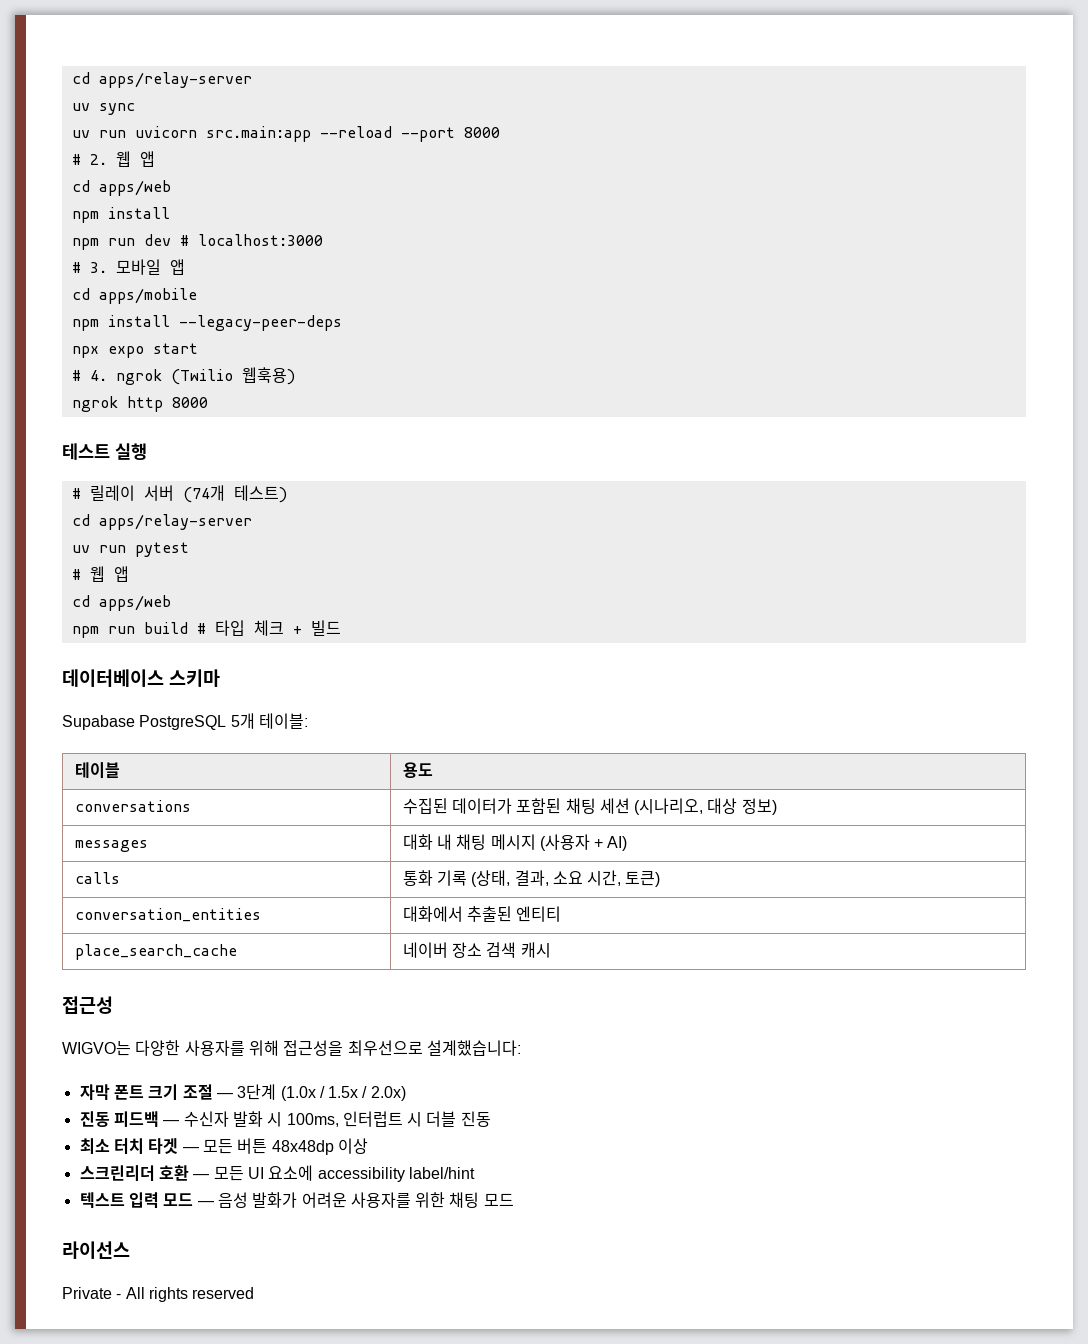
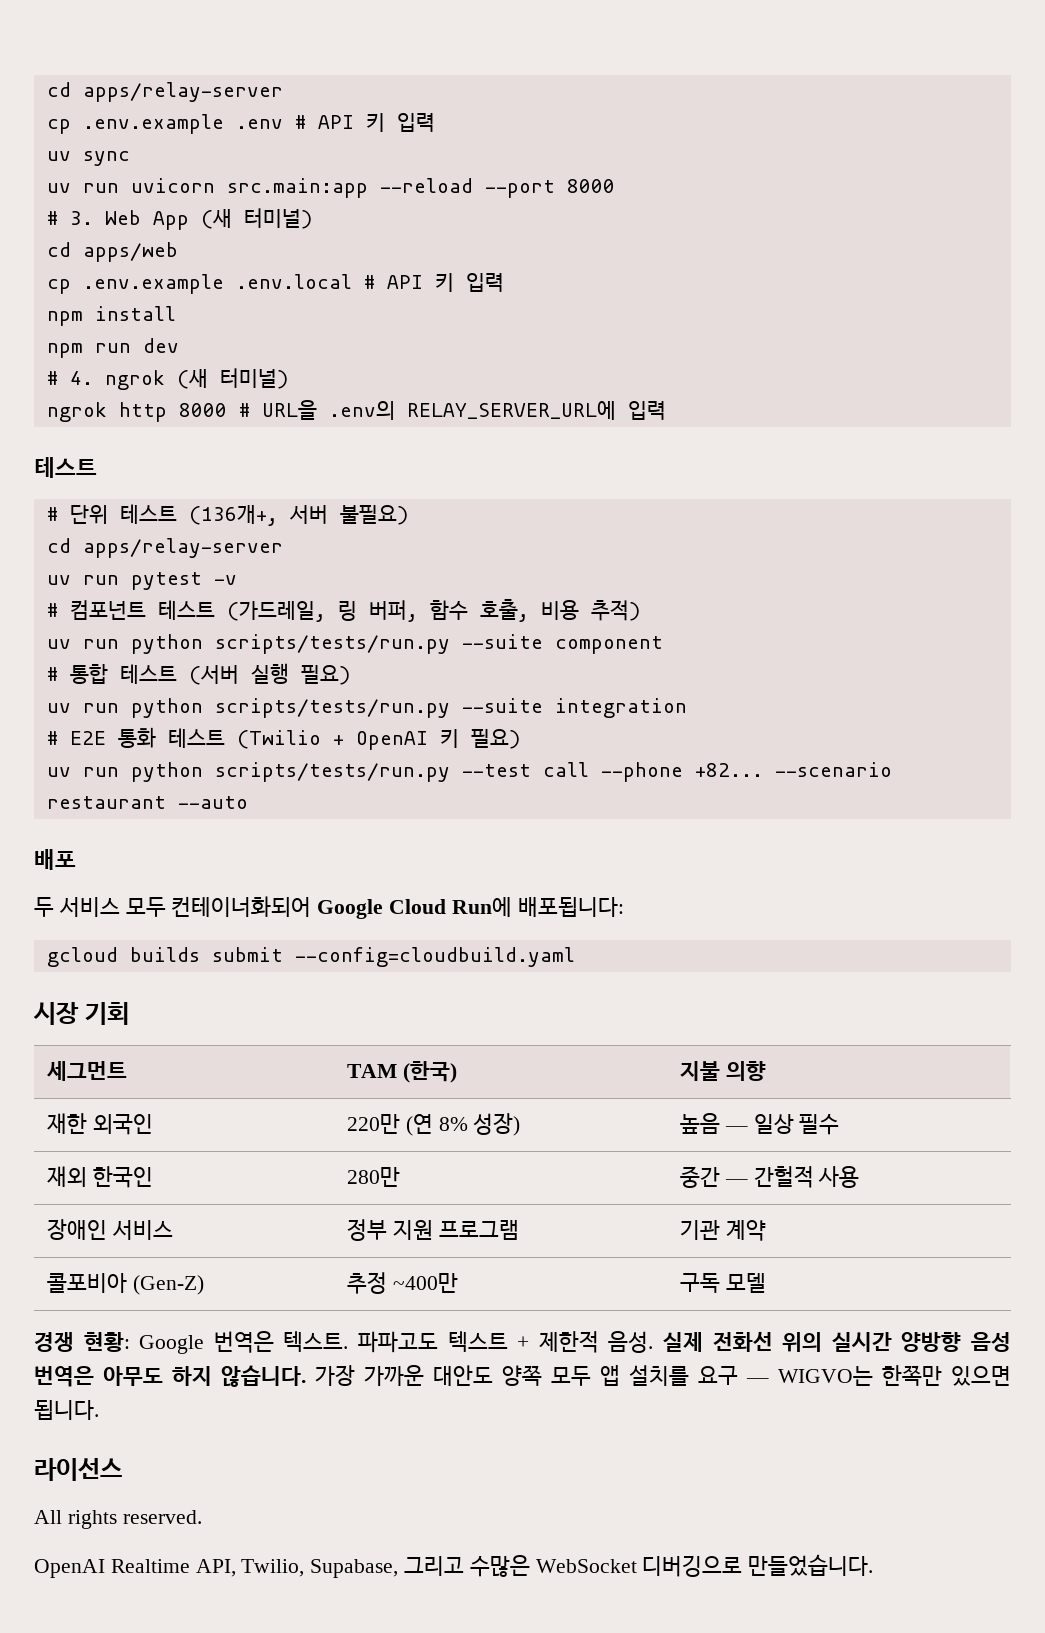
[71,72,252,88] cd apps/relay-server -> [46,82,283,102] [46,113,435,134] cd apps/relay-server // cp .env.example .env # API 키 입력
[89,151,155,167] [71,180,171,196] 2. 웹 앱 // cd apps/web -> [69,208,312,230] [46,242,178,262] [46,273,504,294] 3. Web App (새 터미널) // cd apps/web // cp .env.example .env.local # API 키 입력
[179,234,323,246] [71,259,185,275] [71,288,197,304] [71,315,342,331] [71,343,198,358] # localhost:3000 // # 3. 모바일 앱 // cd apps/mobile // npm install --legacy-peer-deps // npx expo start -> (179, 345) none
[170,367,295,385] (Twilio 웹훅용) -> [176,368,288,389] (새 터미널)
[62,443,147,460] [71,485,287,503] // 테스트 실행 // # 릴레이 서버 (74개 테스트) -> [238,400,666,420] [34,457,97,478] [46,504,408,526] # URL을 .env의 RELAY_SERVER_URL에 입력 // 테스트 // # 단위 테스트 (136개+, 서버 불필요)
[71,566,129,582] [71,595,171,611] [71,620,341,638] [62,669,220,687] [62,713,308,730] [74,762,120,779] [402,762,433,778] [74,800,191,812] [402,798,777,815] [74,840,148,852] [402,834,628,851] [74,872,120,884] [402,870,661,887] [74,908,261,922] [402,906,562,922] [74,944,237,960] [402,942,551,958] [62,996,113,1014] [62,1040,521,1056] [79,1084,406,1101] [79,1111,491,1127] [79,1138,368,1155] [79,1165,475,1182] [79,1192,514,1209] [62,1241,130,1259] [62,1287,255,1302] // # 웹 앱 // cd apps/web // npm run build # 타입 체크 + 빌드 // 데이터베이스 스키마 // Supabase PostgreSQL 5개 테이블: // 테이블 | 용도 // conversations | 수집된 데이터가 포함된 채팅 세션 (시나리오, 대상 정보) // messages | 대화 내 채팅 메시지 (사용자 + AI) // calls | 통화 기록 (상태, 결과, 소요 시간, 토큰) // conversation_entities | 대화에서 추출된 엔티티 // place_search_cache | 네이버 장소 검색 캐시 // 접근성 // WIGVO는 다양한 사용자를 위해 접근성을 최우선으로 설계했습니다: // 자막 폰트 크기 조절 — 3단계 (1.0x / 1.5x / 2.0x) // 진동 피드백 — 수신자 발화 시 100ms, 인터럽트 시 더블 진동 // 최소 터치 타겟 — 모든 버튼 48x48dp 이상 // 스크린리더 호환 — 모든 UI 요소에 accessibility label/hint // 텍스트 입력 모드 — 음성 발화가 어려운 사용자를 위한 채팅 모드 // 라이선스 // Private - All rights reserved -> [213,575,237,585] [46,599,640,622] [46,634,663,654] [46,663,350,685] [46,698,687,718] [46,727,520,750] [46,762,892,782] [46,796,248,809] [34,849,76,870] [34,896,624,919] [46,947,575,967] [33,1002,129,1025] [46,1061,127,1081] [346,1061,457,1083] [679,1061,766,1081] [46,1113,153,1135] [346,1113,521,1136] [679,1113,840,1135] [46,1166,153,1188] [346,1167,400,1187] [679,1166,860,1188] [46,1219,173,1240] [346,1219,519,1241] [679,1220,766,1241] [46,1273,204,1295] [346,1272,458,1294] [679,1273,766,1293] [34,1331,1012,1354] [34,1365,1011,1387] [34,1400,99,1420] [34,1458,122,1481] [34,1510,202,1529] [34,1554,874,1578] -v // # 컴포넌트 테스트 (가드레일, 링 버퍼, 함수 호출, 비용 추적) // uv run python scripts/tests/run.py --suite component // # 통합 테스트 (서버 실행 필요) // uv run python scripts/tests/run.py --suite integration // # E2E 통화 테스트 (Twilio + OpenAI 키 필요) // uv run python scripts/tests/run.py --test call --phone +82... --scenario restaurant --auto // 배포 // 두 서비스 모두 컨테이너화되어 Google Cloud Run에 배포됩니다: // gcloud builds submit --config=cloudbuild.yaml // 시장 기회 // 세그먼트 | TAM (한국) | 지불 의향 // 재한 외국인 | 220만 (연 8% 성장) | 높음 — 일상 필수 // 재외 한국인 | 280만 | 중간 — 간헐적 사용 // 장애인 서비스 | 정부 지원 프로그램 | 기관 계약 // 콜포비아 (Gen-Z) | 추정 ~400만 | 구독 모델 // 경쟁 현황: Google 번역은 텍스트. 파파고도 텍스트 + 제한적 음성. 실제 전화선 위의 실시간 양방향 음성 번역은 아무도 하지 않습니다. 가장 가까운 대안도 양쪽 모두 앱 설치를 요구 — WIGVO는 한쪽만 있으면 됩니다. // 라이선스 // All rights reserved. // OpenAI Realtime API, Twilio, Supabase, 그리고 수많은 WebSocket 디버깅으로 만들었습니다.

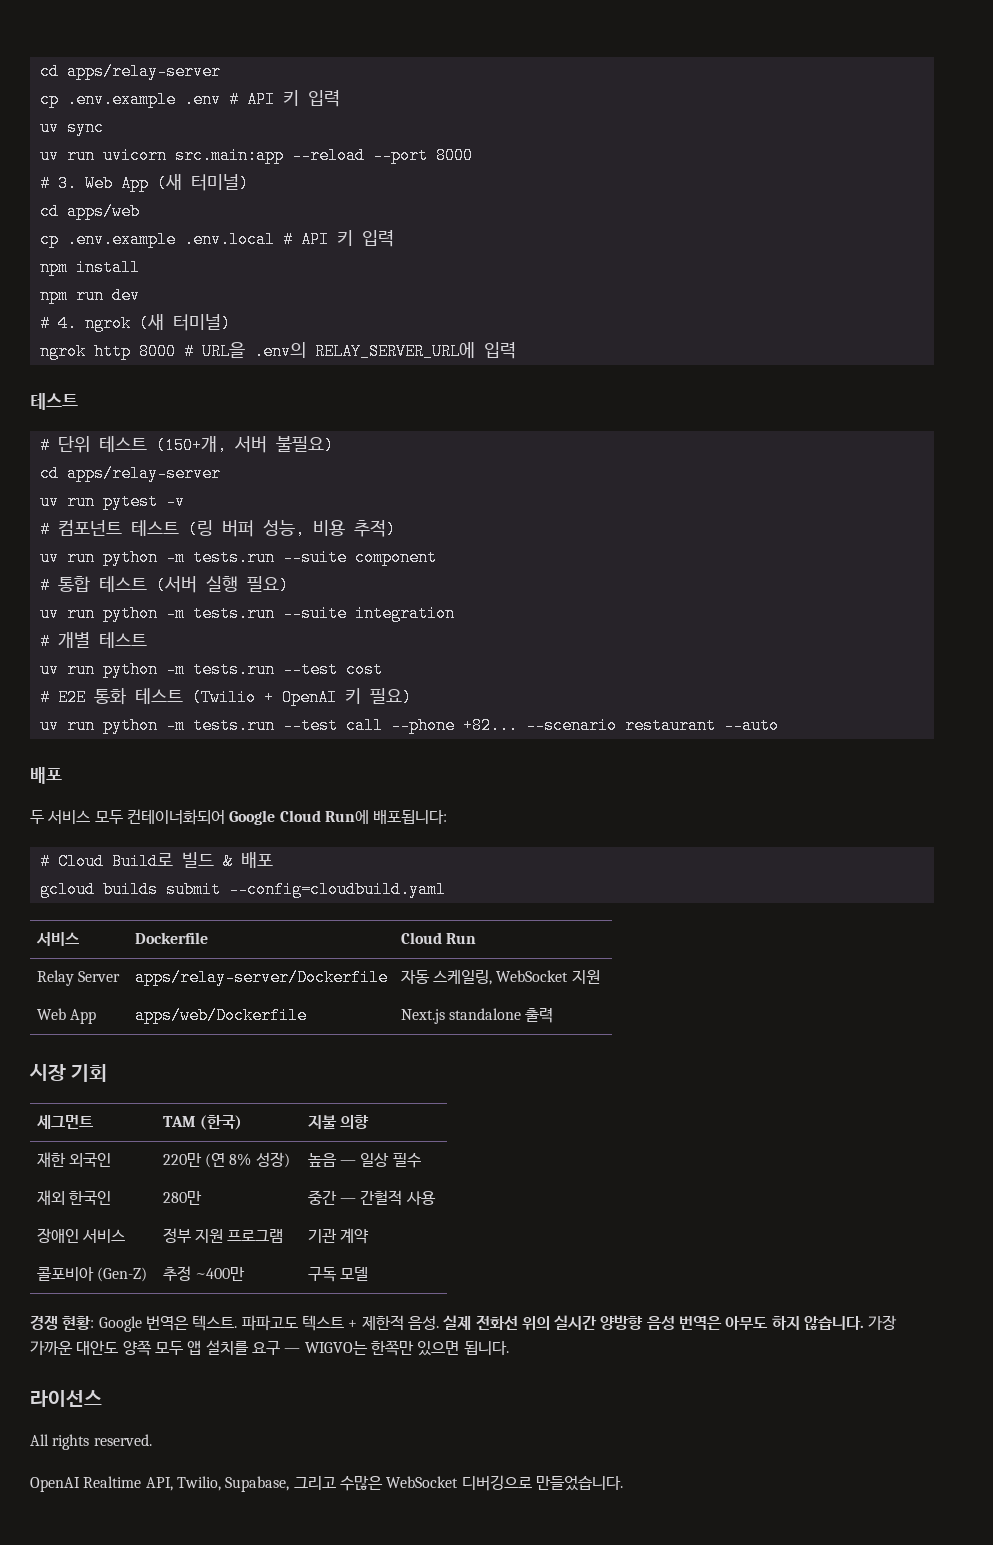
[188,505,278,526] (136개+, -> [155,436,227,454] (150+개,
[226,599,529,622] (가드레일, 링 버퍼, 함수 호출, -> [187,520,305,538] (링 버퍼 성능,
[214,634,450,654] scripts/tests/run.py -> [165,549,275,566] -m tests.run
[214,698,450,718] scripts/tests/run.py -> [165,605,275,622] -m tests.run
(687, 708) none -> [39,632,147,650] [39,661,383,678] // # 개별 테스트 // uv run python -m tests.run --test cost
[214,762,450,782] scripts/tests/run.py -> [165,717,275,734] -m tests.run
[46,947,575,967] gcloud builds submit --config=cloudbuild.yaml -> [39,852,273,870] [39,881,446,898] [35,932,79,946] [134,932,208,944] [400,932,477,944] [36,970,121,986] [134,969,388,986] [400,969,600,985] [36,1008,97,1024] [134,1007,307,1024] [400,1008,554,1024] # Cloud Build로 빌드 & 배포 // gcloud builds submit --config=cloudbuild.yaml // 서비스 | Dockerfile | Cloud Run // Relay Server | apps/relay-server/Dockerfile | 자동 스케일링, WebSocket 지원 // Web App | apps/web/Dockerfile | Next.js standalone 출력

